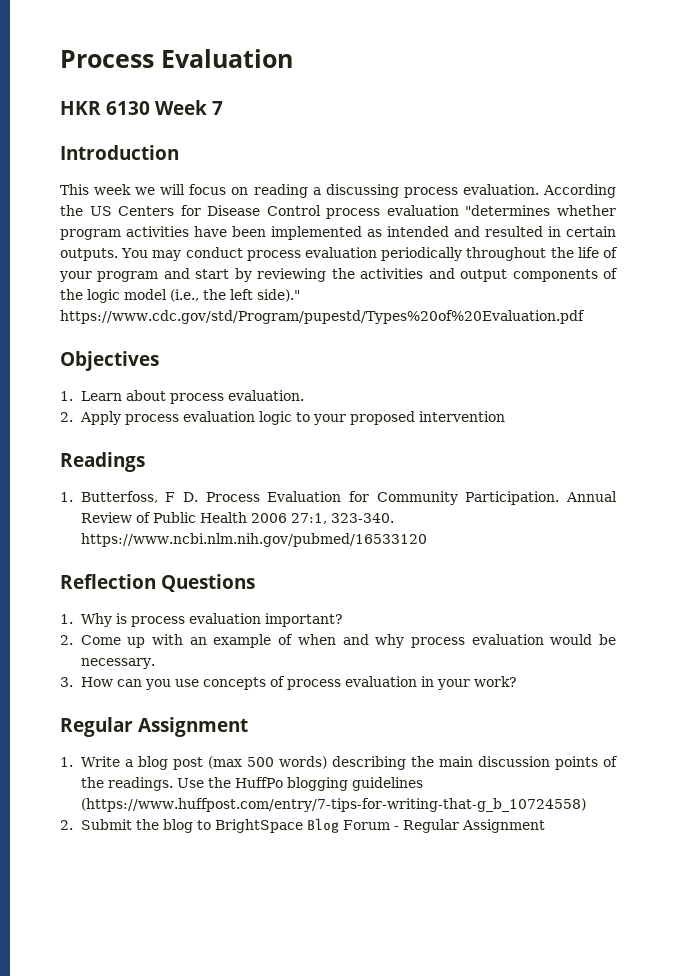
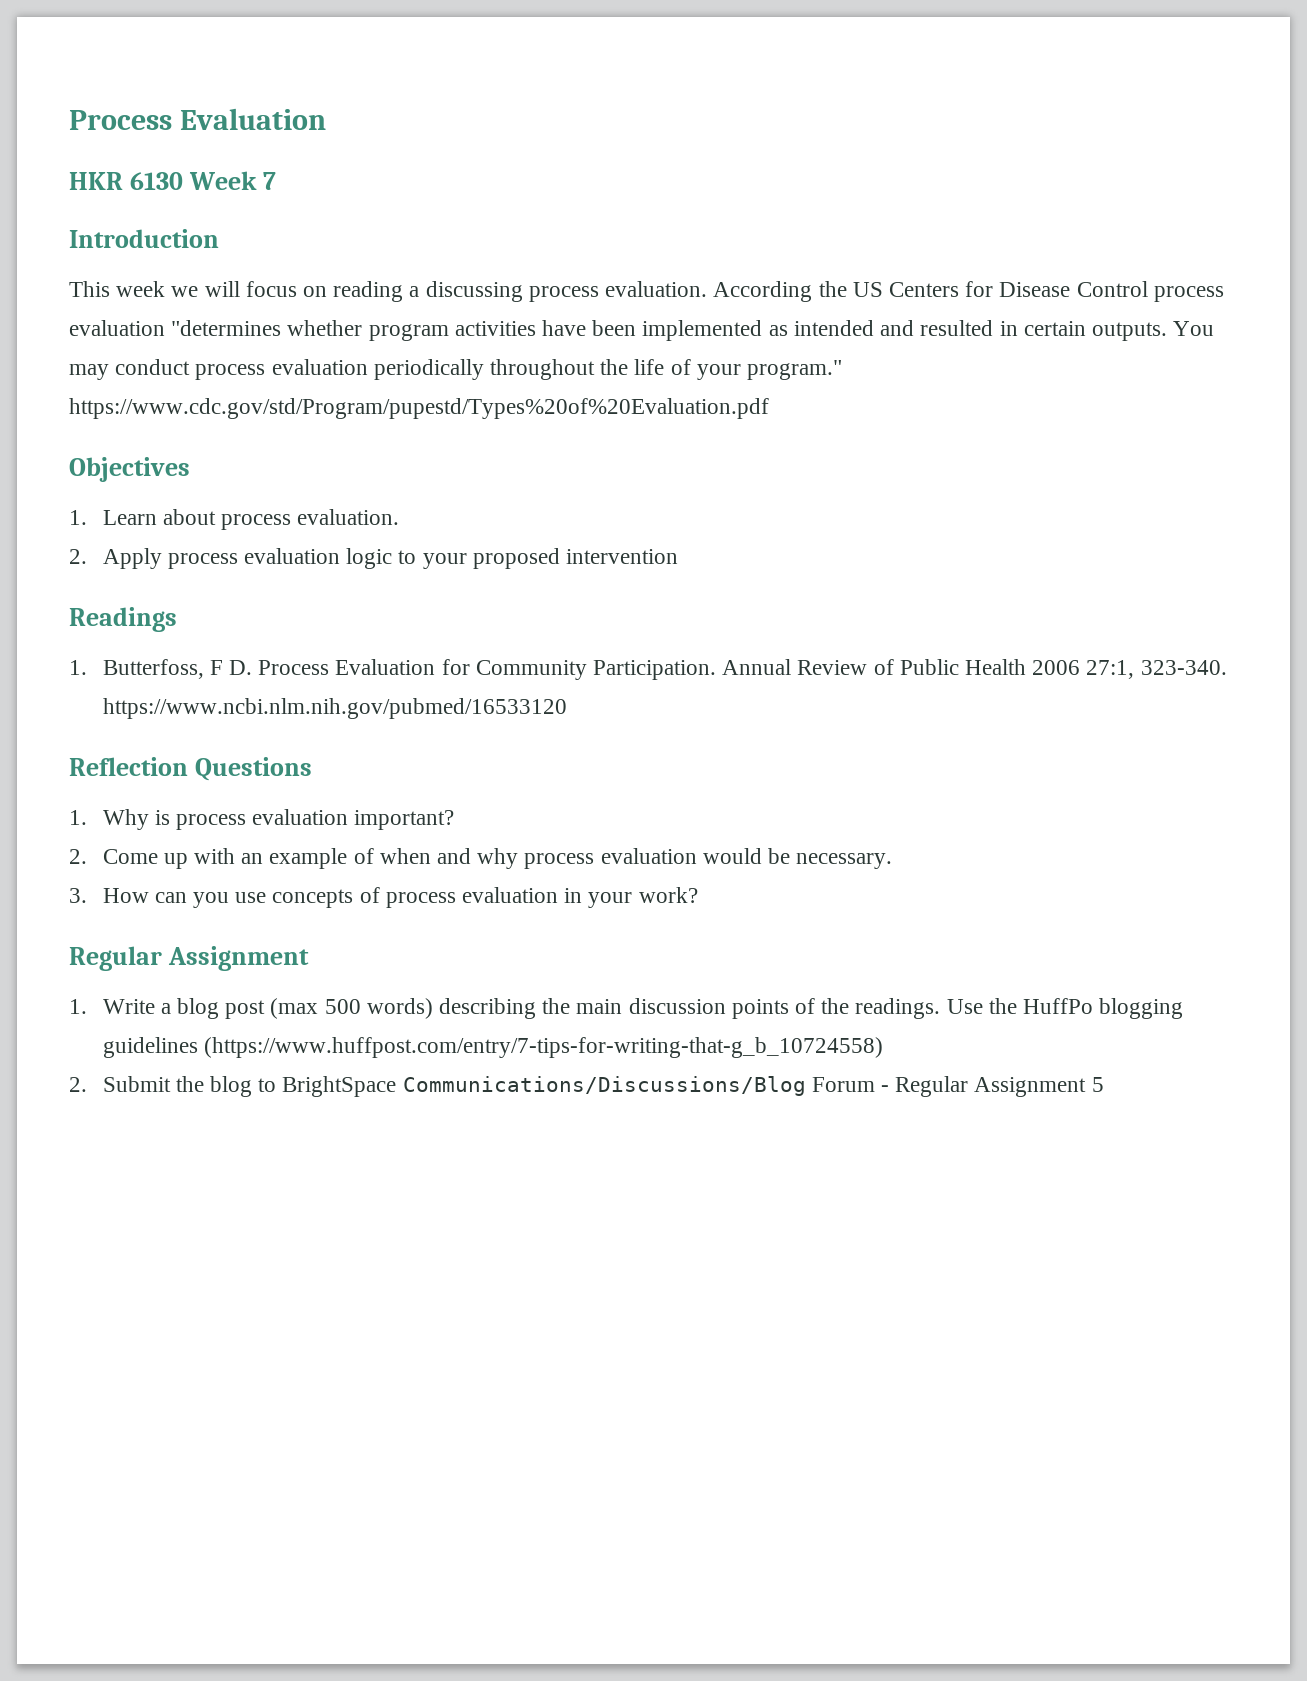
[97,268,618,282] [60,289,300,303] program and start by reviewing the activities and output components of the logic model (i.e., the left side)." -> [747,360,843,380] program."
[306,818,339,833] Blog -> [402,1076,806,1096] Communications/Discussions/Blog
(545, 826) none -> [1091,1077,1104,1092] 5

